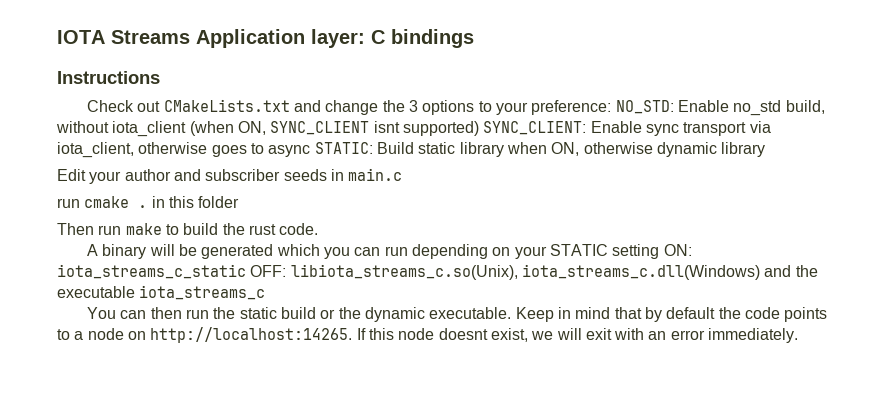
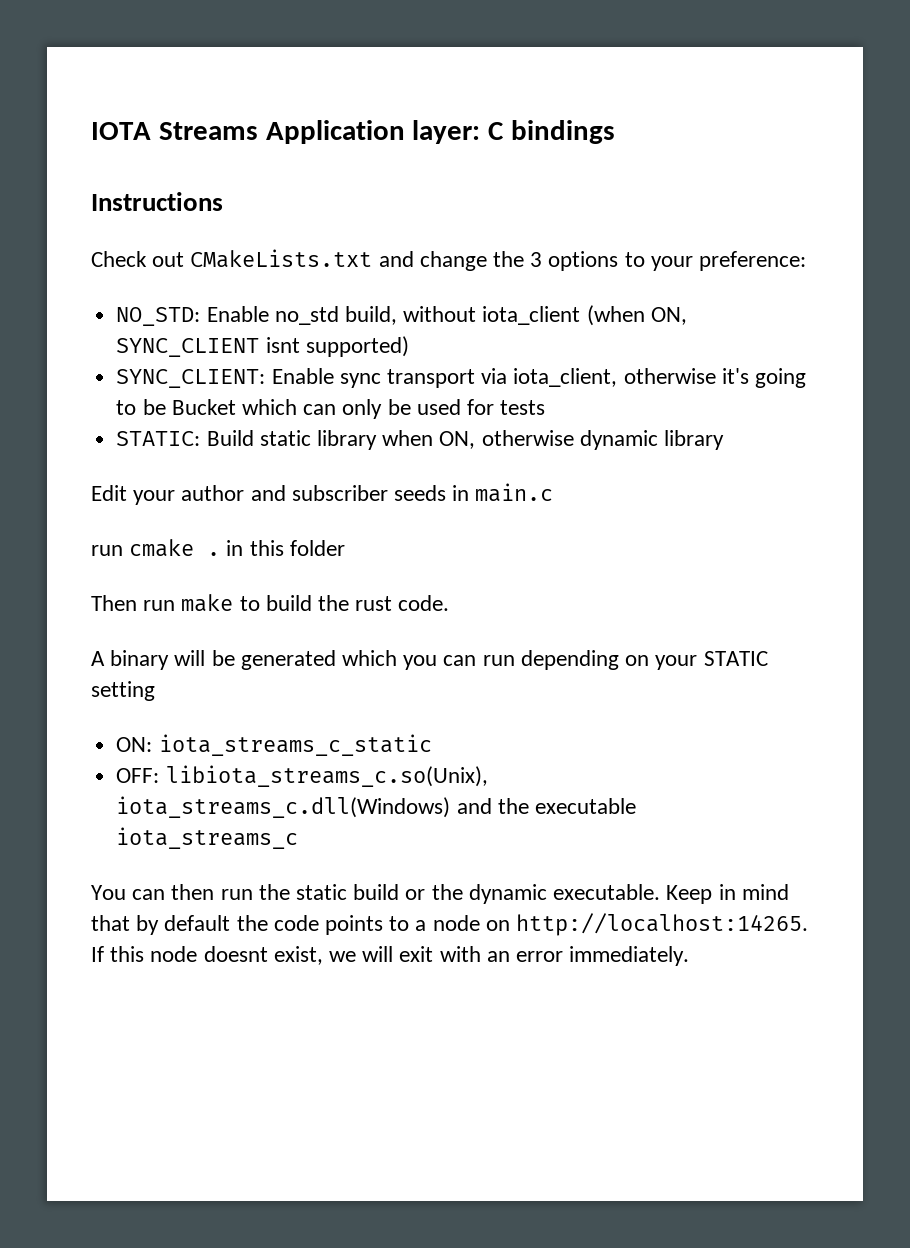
(612, 107) none -> (807, 261) //
(479, 128) none -> (409, 346) //
[211,143,311,157] goes to async -> [721,368,806,388] [116,399,546,419] it's going to be Bucket which can only be used for tests //
(660, 251) none -> (155, 691) //
(246, 271) none -> (432, 745) //

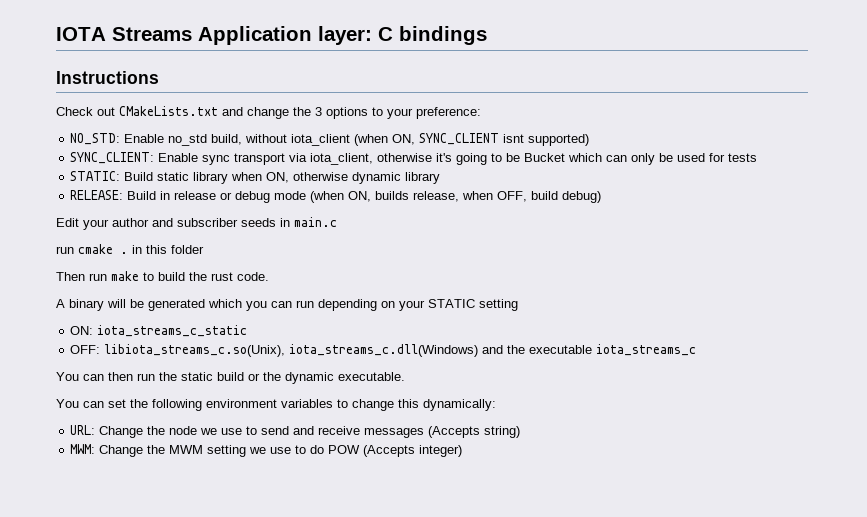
(724, 440) none -> [70,190,602,203] // RELEASE: Build in release or debug mode (when ON, builds release, when OFF, build debug)
[666,884,789,904] [91,913,809,936] [91,946,690,966] Keep in mind that by default the code points to a node on http://localhost:14265. If this node doesnt exist, we will exit with an error immediately. -> [56,399,496,411] [70,425,521,438] [70,444,463,457] // You can set the following environment variables to change this dynamically: // URL: Change the node we use to send and receive messages (Accepts string) // MWM: Change the MWM setting we use to do POW (Accepts integer)

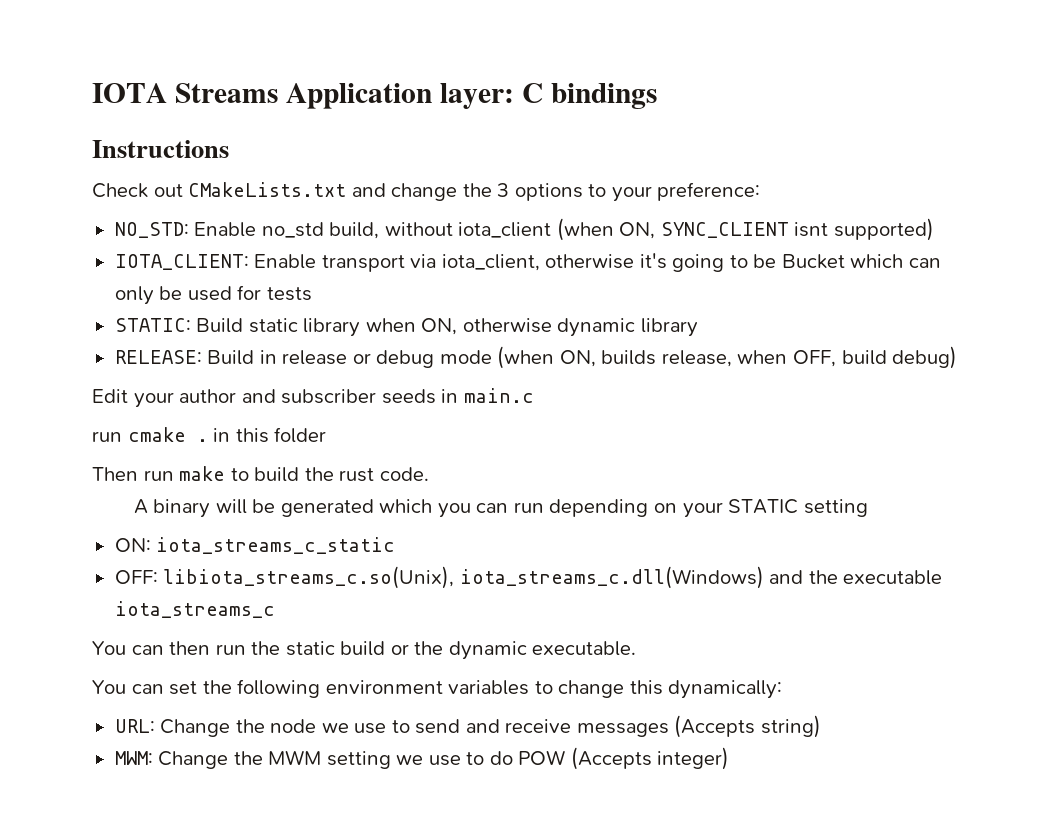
[70,152,231,165] SYNC_CLIENT: Enable sync -> [114,254,317,270] IOTA_CLIENT: Enable

